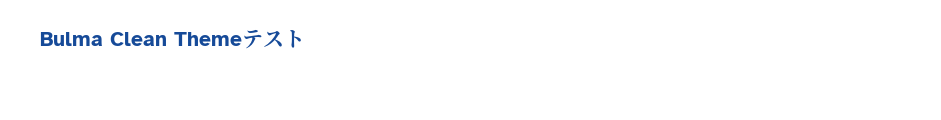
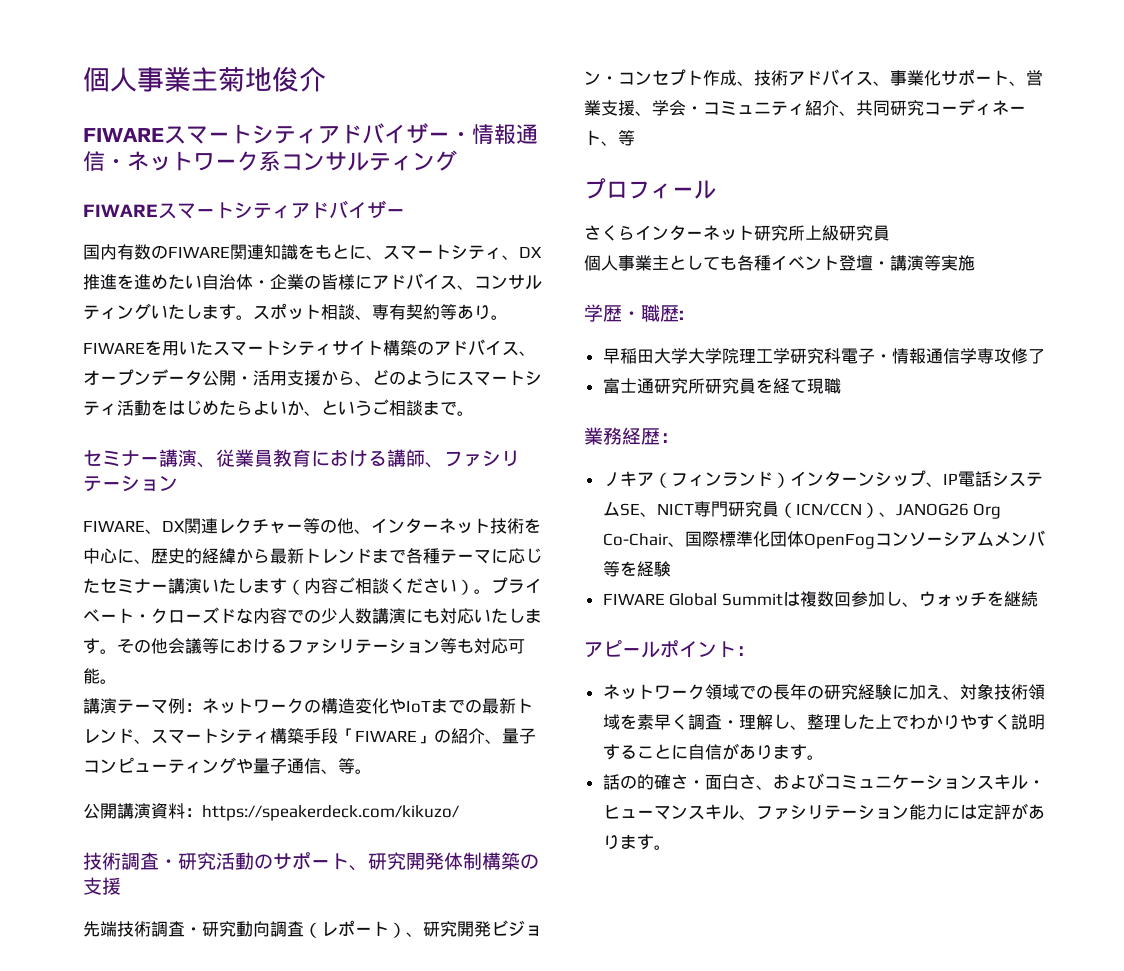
[40,29,305,49] Bulma Clean Themeテスト -> [83,66,326,92] [83,123,538,144] [83,150,457,171] [83,200,405,219] [83,244,542,260] [83,273,542,290] [83,303,508,320] [83,339,536,356] [83,369,542,386] [83,399,474,416] [83,449,520,468] [83,475,178,492] [83,518,541,534] [83,548,542,564] [83,577,542,595] [83,607,542,624] [83,638,525,654] [83,668,117,684] [83,698,533,714] [83,728,536,744] [83,757,372,774] [83,803,459,821] [83,852,539,871] [83,877,121,895] [83,920,542,938] [584,69,1043,86] [584,99,1026,116] [584,130,635,146] [584,178,716,199] [584,225,890,241] [584,255,975,271] [584,304,684,322] [602,348,1045,364] [602,378,841,394] [584,427,679,445] [602,470,1043,488] [602,501,1002,519] [602,530,1045,549] [602,561,671,577] [602,591,1038,607] [584,640,755,658] [602,683,1045,700] [602,714,1045,730] [602,743,824,760] [602,773,1045,790] [602,803,1045,820] [602,834,671,850] 個人事業主菊地俊介 // FIWAREスマートシティアドバイザー・情報通信・ネットワーク系コンサルティング // FIWAREスマートシティアドバイザー // 国内有数のFIWARE関連知識をもとに、スマートシティ、DX推進を進めたい自治体・企業の皆様にアドバイス、コンサルティングいたします。スポット相談、専有契約等あり。 // FIWAREを用いたスマートシティサイト構築のアドバイス、オープンデータ公開・活用支援から、どのようにスマートシティ活動をはじめたらよいか、というご相談まで。 // セミナー講演、従業員教育における講師、ファシリテーション // FIWARE、DX関連レクチャー等の他、インターネット技術を中心に、歴史的経緯から最新トレンドまで各種テーマに応じたセミナー講演いたします（内容ご相談ください）。プライベート・クローズドな内容での少人数講演にも対応いたします。その他会議等におけるファシリテーション等も対応可能。 // 講演テーマ例：ネットワークの構造変化やIoTまでの最新トレンド、スマートシティ構築手段「FIWARE」の紹介、量子コンピューティングや量子通信、等。 // 公開講演資料：https://speakerdeck.com/kikuzo/ // 技術調査・研究活動のサポート、研究開発体制構築の支援 // 先端技術調査・研究動向調査（レポート）、研究開発ビジョン・コンセプト作成、技術アドバイス、事業化サポート、営業支援、学会・コミュニティ紹介、共同研究コーディネート、等 // プロフィール // さくらインターネット研究所上級研究員 // 個人事業主としても各種イベント登壇・講演等実施 // 学歴・職歴: // 早稲田大学大学院理工学研究科電子・情報通信学専攻修了 // 富士通研究所研究員を経て現職 // 業務経歴： // ノキア（フィンランド）インターンシップ、IP電話システムSE、NICT専門研究員（ICN/CCN）、JANOG26 Org Co-Chair、国際標準化団体OpenFogコンソーシアムメンバ等を経験 // FIWARE Global Summitは複数回参加し、ウォッチを継続 // アピールポイント： // ネットワーク領域での長年の研究経験に加え、対象技術領域を素早く調査・理解し、整理した上でわかりやすく説明することに自信があります。 // 話の的確さ・面白さ、およびコミュニケーションスキル・ヒューマンスキル、ファシリテーション能力には定評があります。

